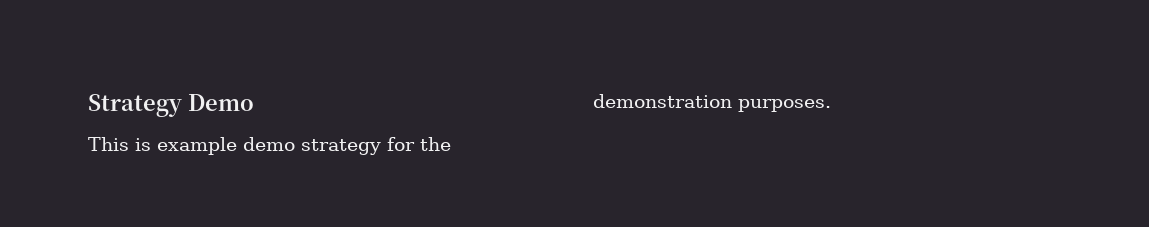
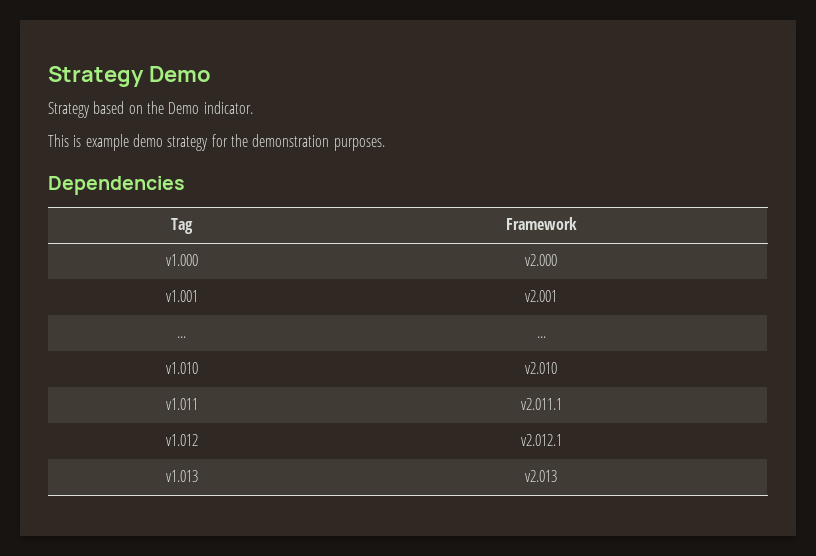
(254, 102) none -> [48,101,253,118] // Strategy based on the Demo indicator.
(831, 105) none -> [48,176,185,195] [171,218,193,234] [505,217,577,230] [165,254,198,266] [525,254,557,266] [165,290,198,302] [525,290,557,302] [177,336,186,338] [536,336,546,338] [165,362,198,374] [525,362,557,374] [165,398,198,410] [520,398,562,410] [165,434,198,446] [520,434,562,446] [165,470,198,482] [525,470,557,482] // Dependencies // Tag | Framework // v1.000 | v2.000 // v1.001 | v2.001 // ... | ... // v1.010 | v2.010 // v1.011 | v2.011.1 // v1.012 | v2.012.1 // v1.013 | v2.013

